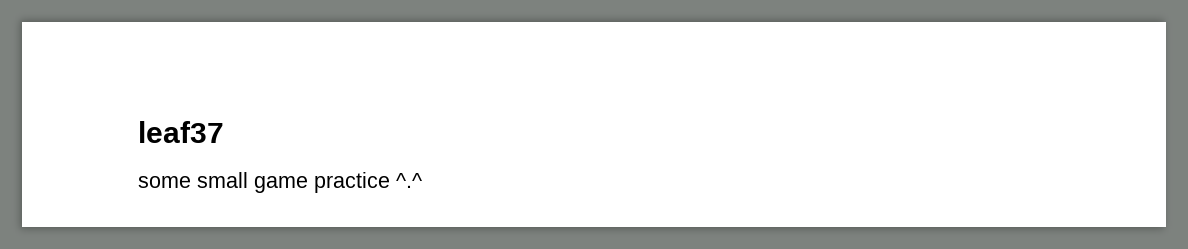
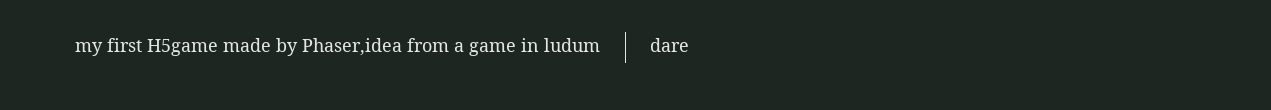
[138,121,224,143] [138,172,422,193] leaf37 // some small game practice ^.^ -> [75,38,689,56] my first H5game made by Phaser,idea from a game in ludum dare

